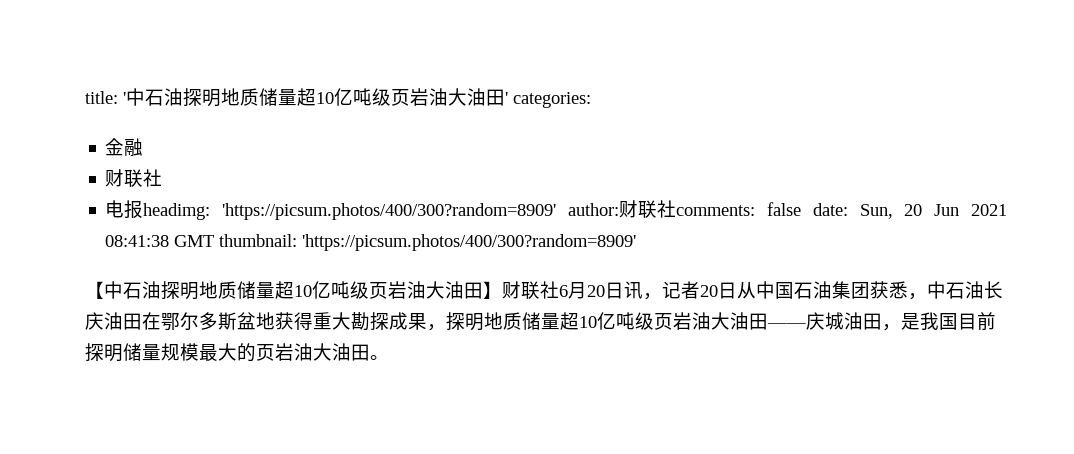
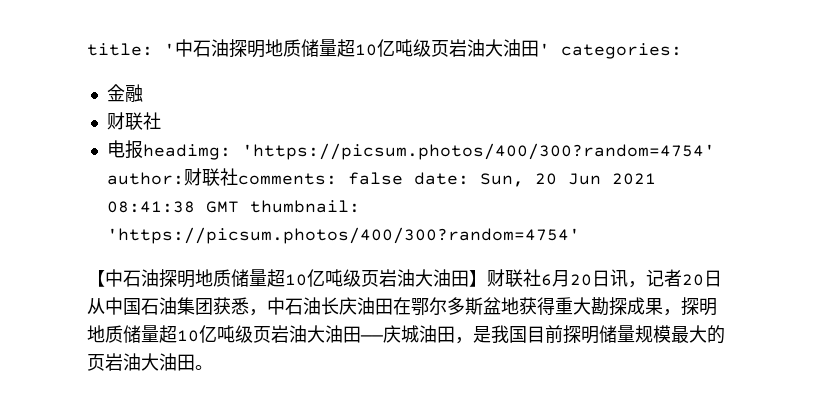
[222,203,557,220] 'https://picsum.photos/400/300?random=8909' -> [241,143,715,160] 'https://picsum.photos/400/300?random=4754'
[302,234,637,251] 'https://picsum.photos/400/300?random=8909' -> [106,227,580,244] 'https://picsum.photos/400/300?random=4754'

